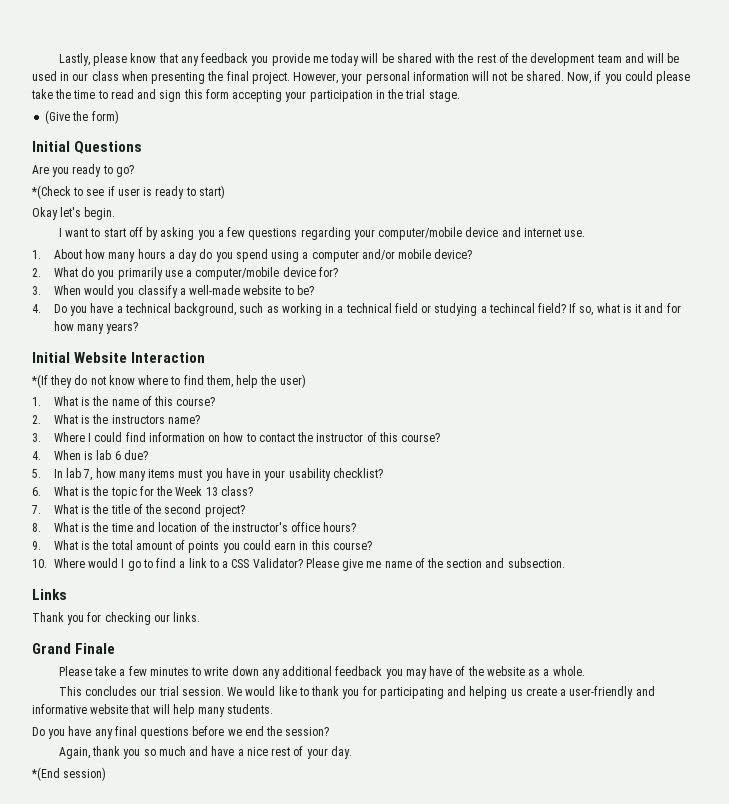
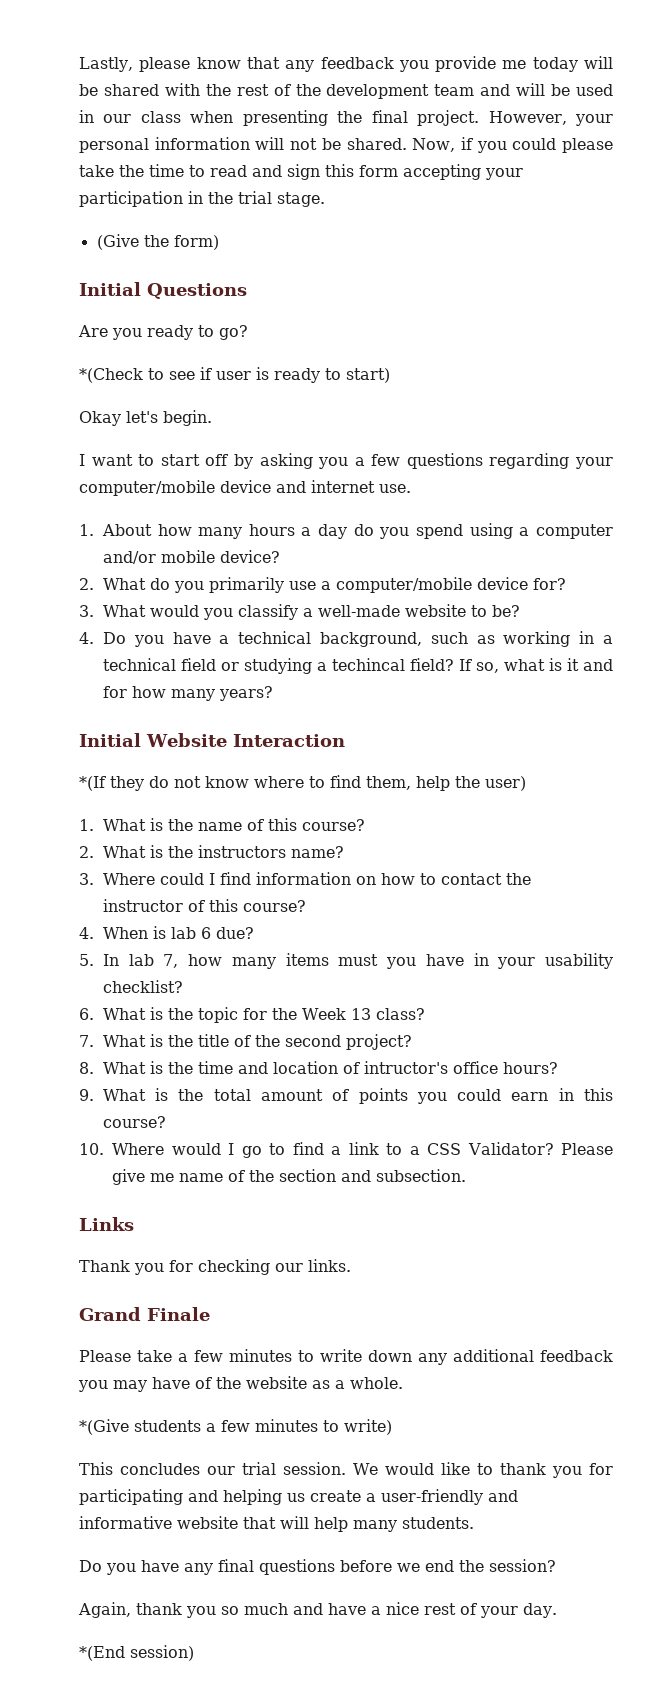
[53,285,81,295] When -> [102,605,146,617] What
[88,432,123,442] I could -> [159,873,215,885] could I
[212,522,288,532] the instructor's -> [363,1061,448,1074] intructor's
(585, 671) none -> [79,1419,392,1435] // *(Give students a few minutes to write)

